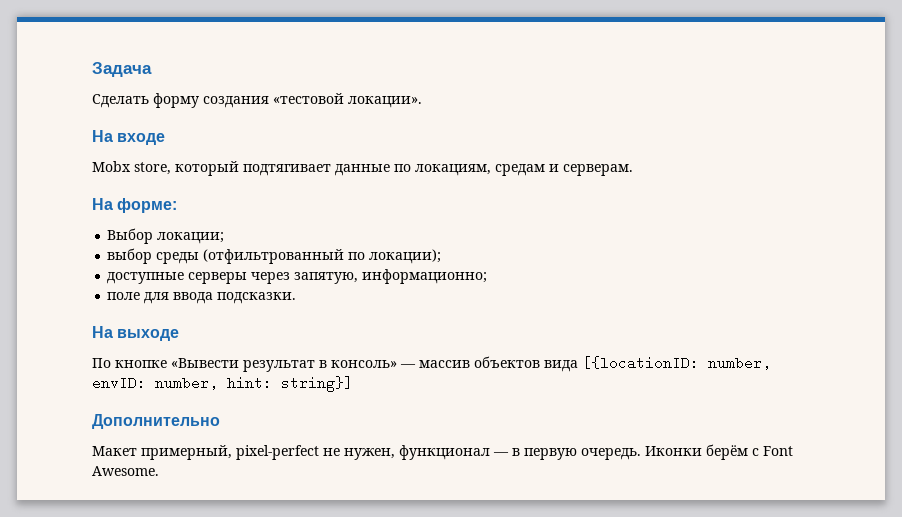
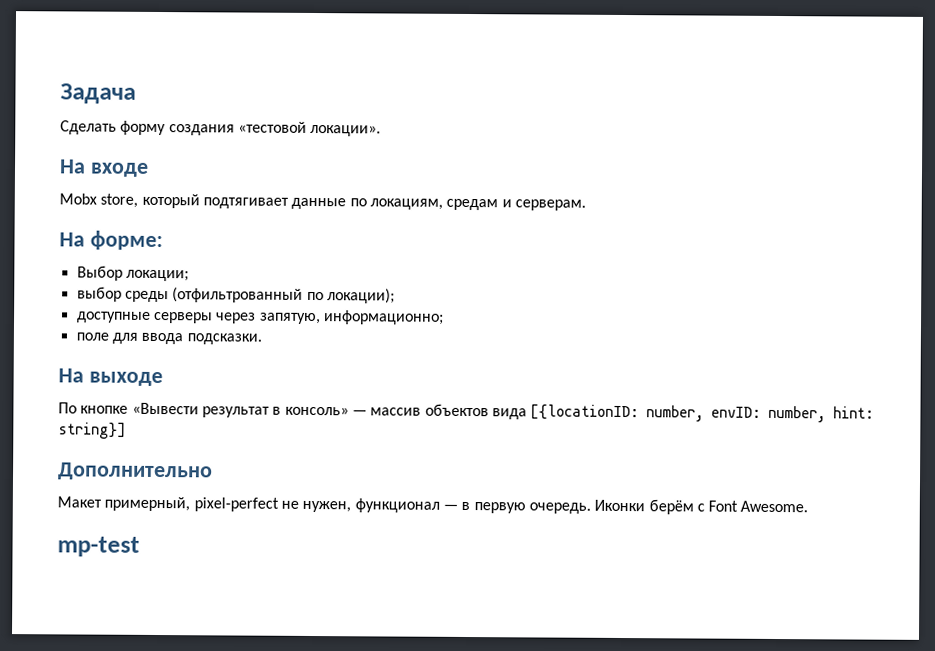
(159, 471) none -> [57,536,140,557] // mp-test

